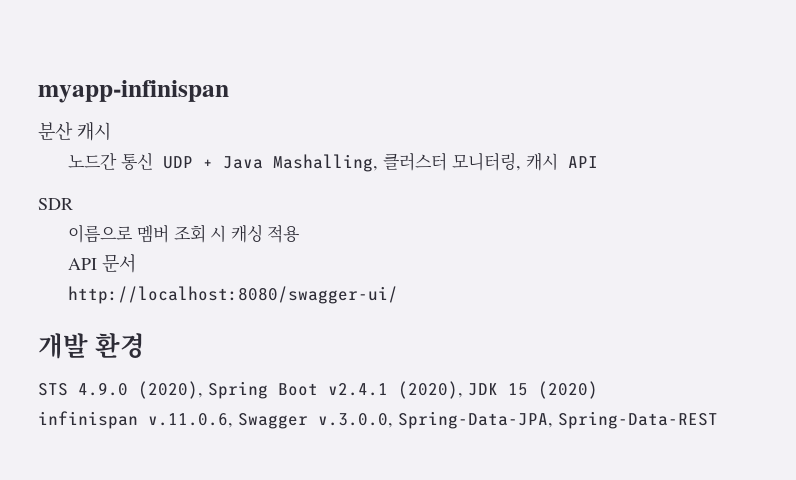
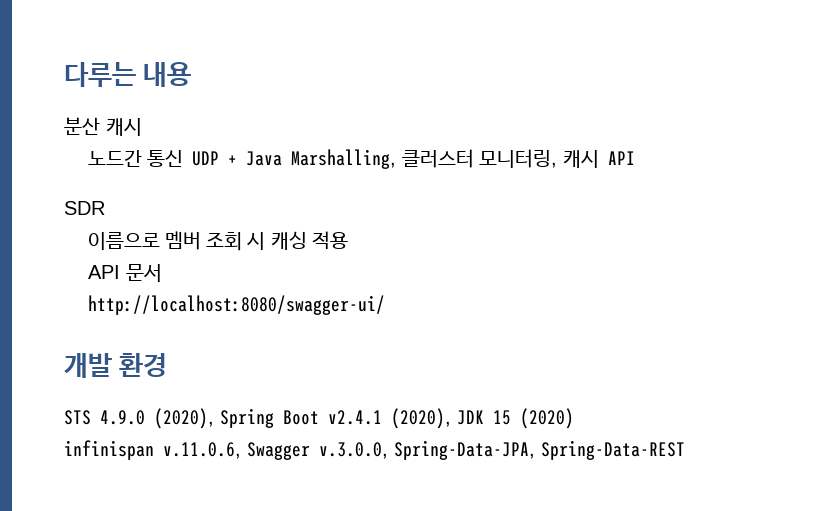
[38,80,229,103] myapp-infinispan -> [64,62,192,88] 다루는 내용
[273,154,379,172] Mashalling, -> [290,149,396,169] Marshalling,

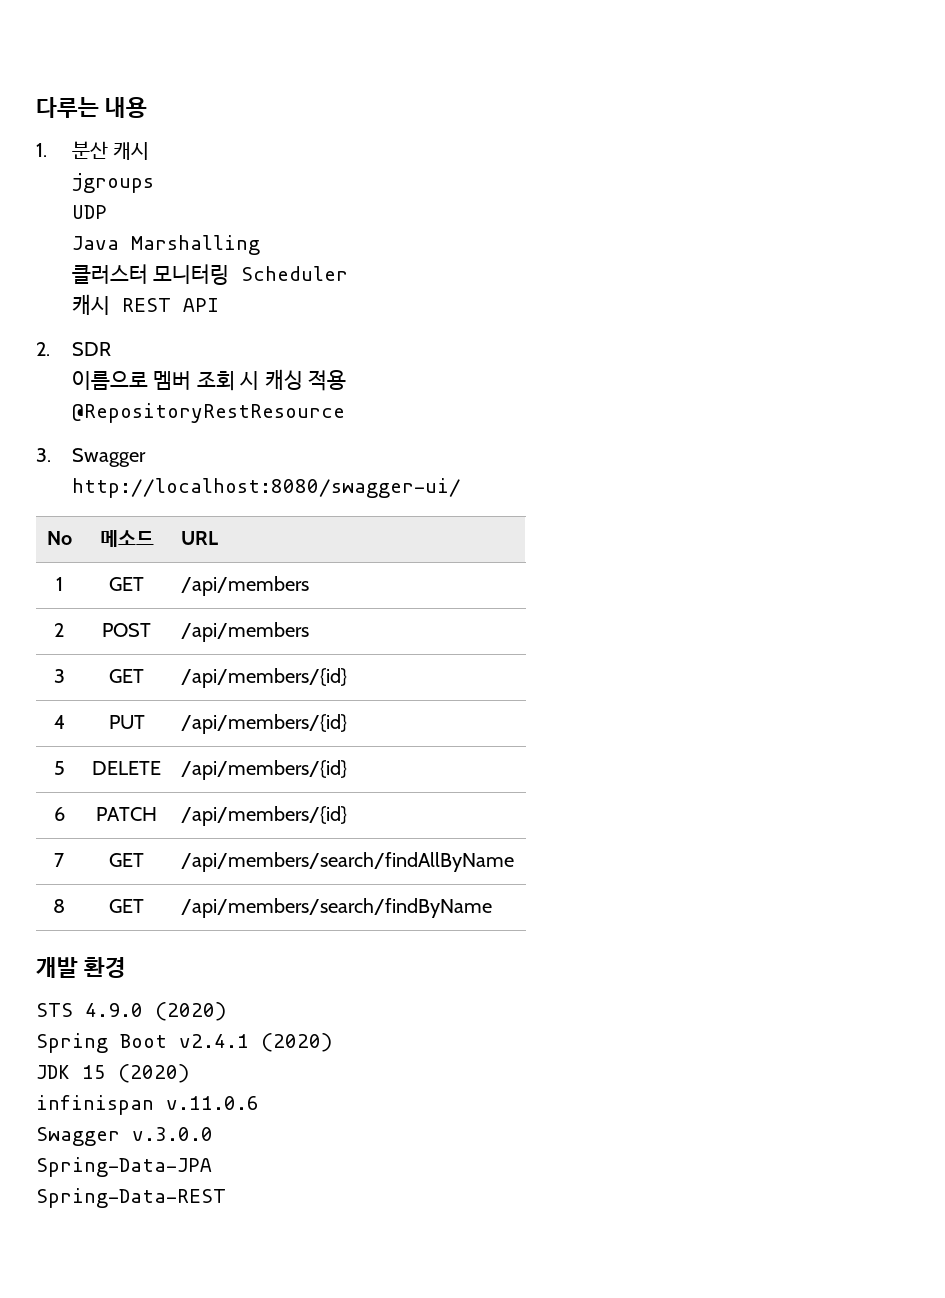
(192, 74) none -> [36,143,47,157] 1.
[87,150,183,167] 노드간 통신 -> [71,173,154,193] jgroups //
[227,149,600,169] + Java Marshalling, 클러스터 모니터링, 캐시 -> [71,235,260,255] [71,264,349,285] [71,294,171,315] // Java Marshalling // 클러스터 모니터링 Scheduler // 캐시 REST
(636, 158) none -> [36,342,50,356] 2.
[87,264,162,282] [87,295,385,315] API 문서 // http://localhost:8080/swagger-ui/ -> [71,403,345,423] [36,448,146,467] [71,478,461,498] [46,531,72,545] [99,530,154,547] [180,531,218,545] [55,577,63,591] [109,577,144,591] [180,576,309,596] [54,623,64,637] [102,623,151,637] [180,622,309,642] [53,669,65,683] [109,669,144,683] [180,668,347,688] [53,715,65,729] [108,715,145,729] [180,714,347,734] [53,761,65,775] [92,761,161,775] [180,760,347,780] [53,807,65,821] [96,807,158,821] [180,806,347,826] [54,853,64,867] [109,853,144,867] [180,852,514,872] [53,899,65,913] [109,899,144,913] [180,898,492,918] @RepositoryRestResource // 3. Swagger // http://localhost:8080/swagger-ui/ // No | 메소드 | URL // 1 | GET | /api/members // 2 | POST | /api/members // 3 | GET | /api/members/{id} // 4 | PUT | /api/members/{id} // 5 | DELETE | /api/members/{id} // 6 | PATCH | /api/members/{id} // 7 | GET | /api/members/search/findAllByName // 8 | GET | /api/members/search/findByName
[154,408,214,429] (2020), -> [155,1002,226,1021] (2020) //
[391,408,451,429] (2020), -> [261,1033,332,1052] (2020) //
[163,440,535,460] v.11.0.6, Swagger v.3.0.0, Spring-Data-JPA, -> [166,1096,259,1110] [36,1127,213,1146] [36,1157,212,1177] v.11.0.6 // Swagger v.3.0.0 // Spring-Data-JPA //

